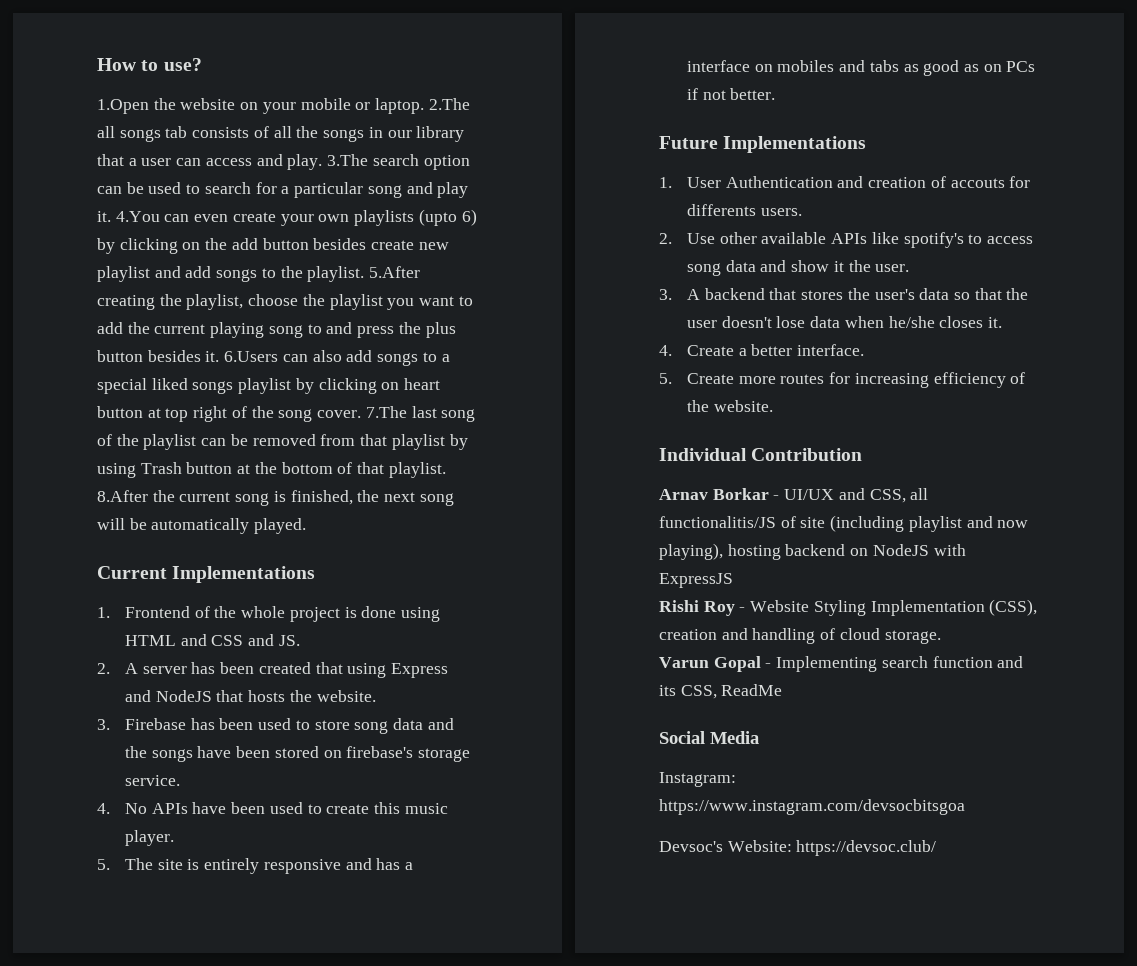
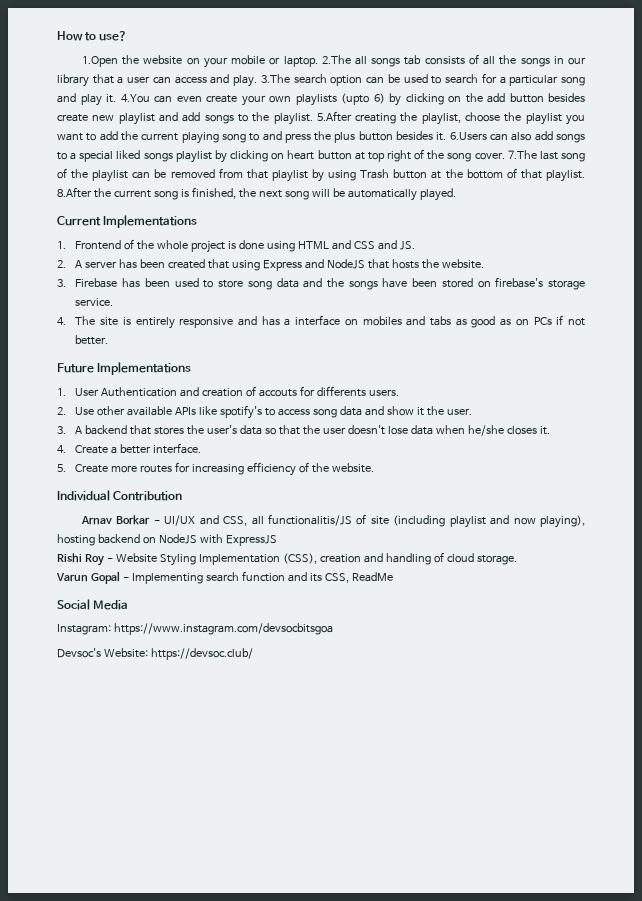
[124,802,448,814] [124,830,174,846] [97,859,110,870] No APIs have been used to create this music player. // 5. -> (66, 321) none

